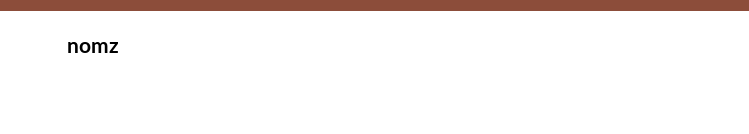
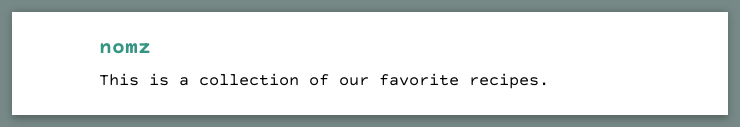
(119, 47) none -> [99,73,549,89] // This is a collection of our favorite recipes.

